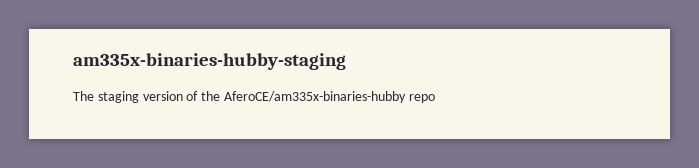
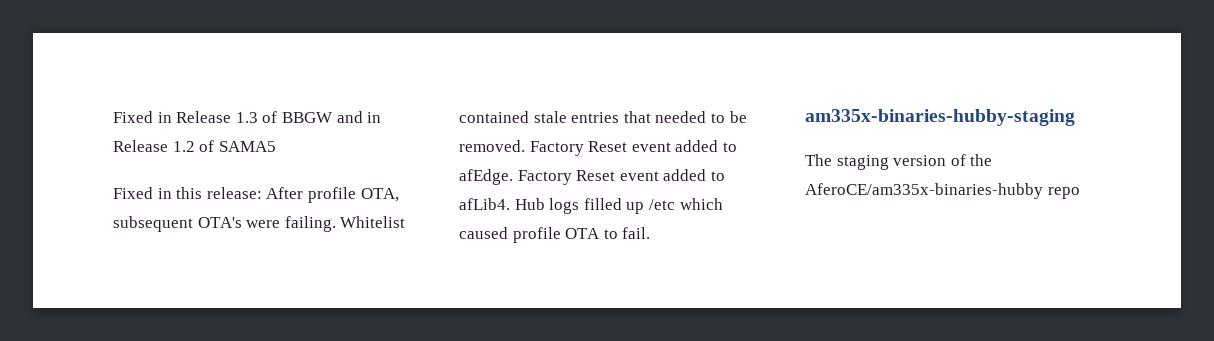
(73, 61) none -> [113,111,382,123] [113,140,276,152] [113,187,399,203] [113,216,406,232] [459,111,747,123] [459,140,737,156] [459,169,725,185] [459,198,723,214] [459,227,651,243] Fixed in Release 1.3 of BBGW and in Release 1.2 of SAMA5 // Fixed in this release: After profile OTA, subsequent OTA's were failing. Whitelist contained stale entries that needed to be removed. Factory Reset event added to afEdge. Factory Reset event added to afLib4. Hub logs filled up /etc which caused profile OTA to fail. //

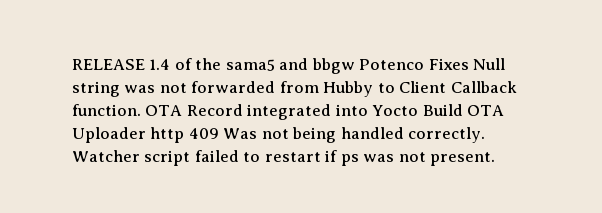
[113,111,382,123] [113,140,276,152] [113,187,399,203] [113,216,406,232] [459,111,747,123] [459,140,737,156] [459,169,725,185] [459,198,723,214] [459,227,651,243] [805,109,1075,126] [805,154,993,170] [805,183,1080,199] Fixed in Release 1.3 of BBGW and in Release 1.2 of SAMA5 // Fixed in this release: After profile OTA, subsequent OTA's were failing. Whitelist contained stale entries that needed to be removed. Factory Reset event added to afEdge. Factory Reset event added to afLib4. Hub logs filled up /etc which caused profile OTA to fail. // am335x-binaries-hubby-staging // The staging version of the AferoCE/am335x-binaries-hubby repo -> [72,58,506,74] [72,81,517,97] [72,104,505,120] [72,127,486,143] [72,150,496,166] RELEASE 1.4 of the sama5 and bbgw Potenco Fixes Null string was not forwarded from Hubby to Client Callback function. OTA Record integrated into Yocto Build OTA Uploader http 409 Was not being handled correctly. Watcher script failed to restart if ps was not present.

